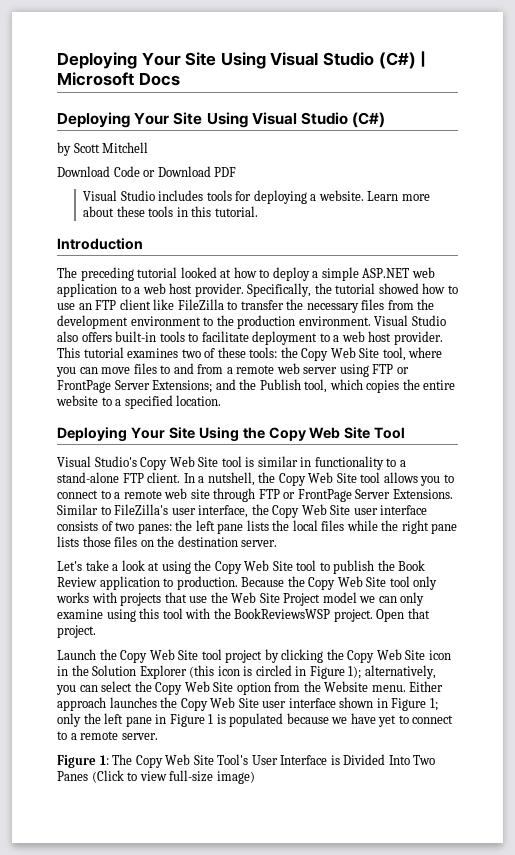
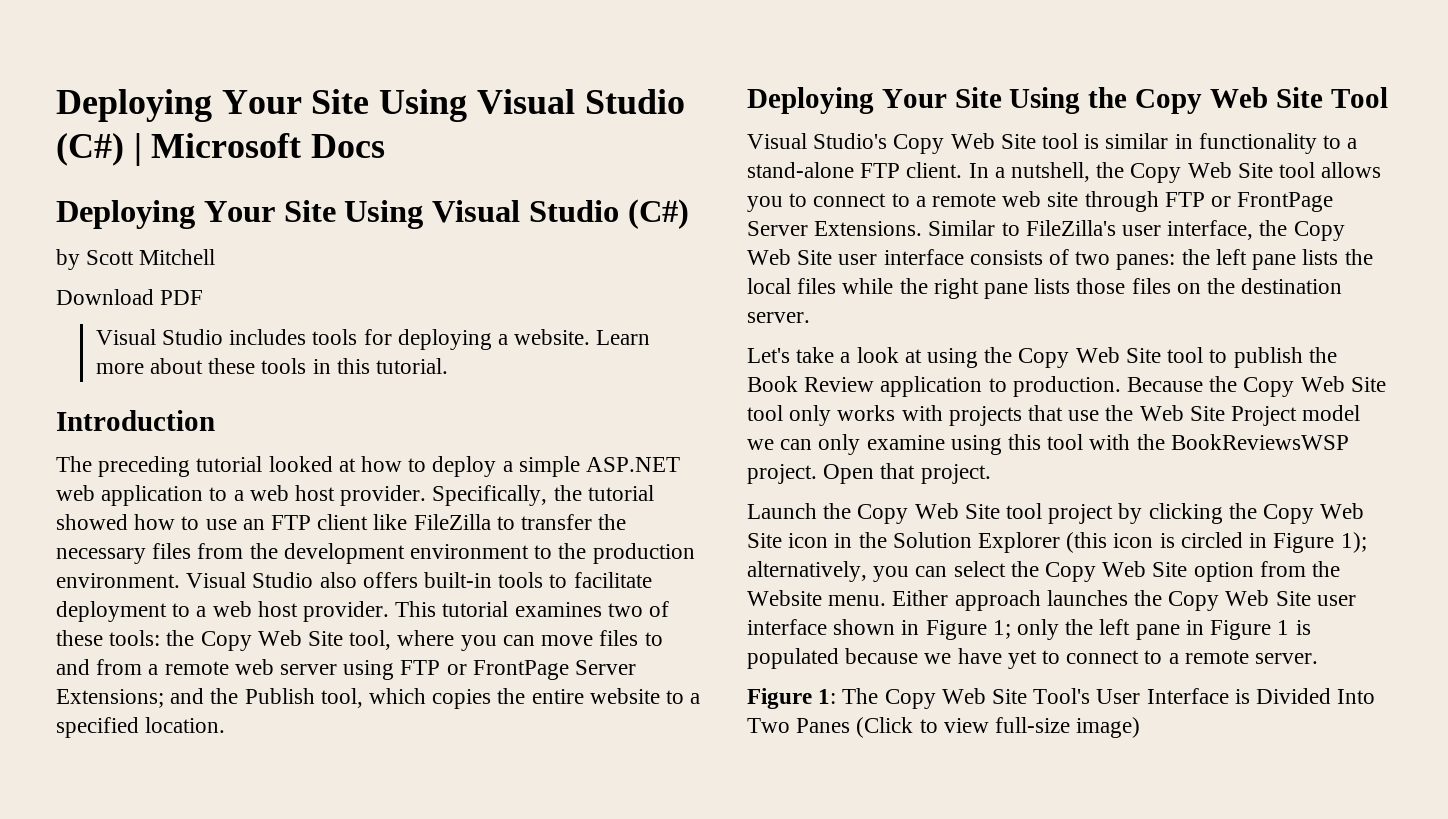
[113,166,211,177] Code or Download -> (154, 297) none

